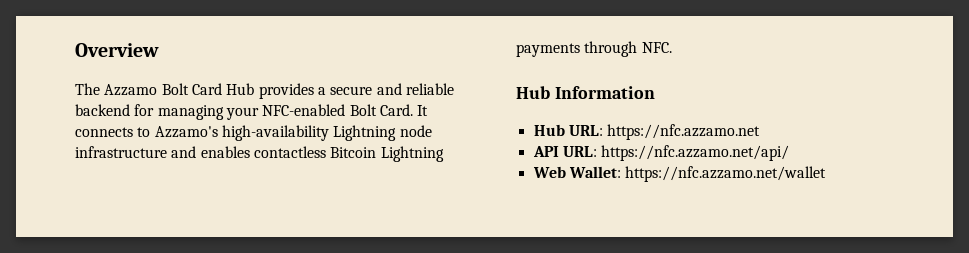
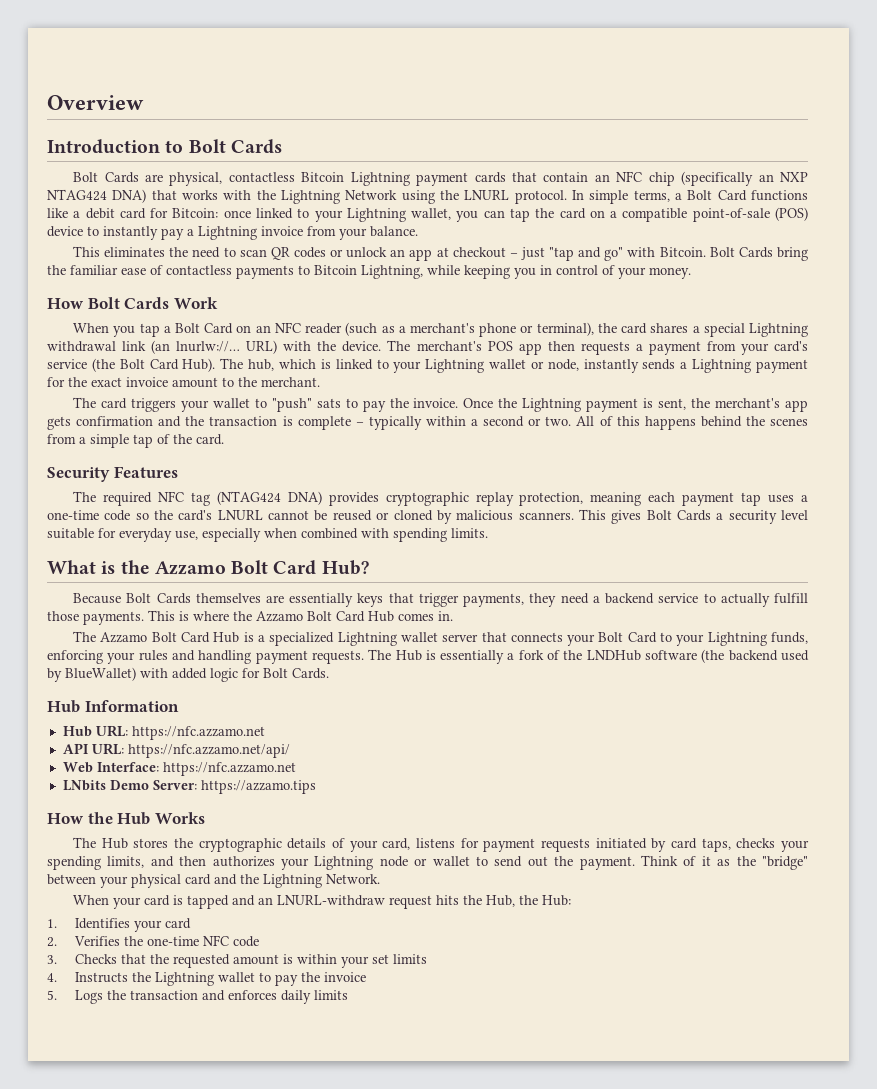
(159, 50) none -> [47,139,282,154] [73,171,808,186] [47,189,809,204] [47,207,809,222] [47,226,418,240] [73,246,808,261] [47,265,691,279] [47,297,218,309] [73,322,808,337] [47,340,808,355] [47,358,809,373] [47,377,320,388] [73,397,808,412] [47,416,809,430] [47,434,224,448] [47,466,178,482] [73,491,809,506] [47,509,809,524] [47,528,488,542] [47,560,369,575] [73,593,808,607] [47,610,453,625] // Introduction to Bolt Cards // Bolt Cards are physical, contactless Bitcoin Lightning payment cards that contain an NFC chip (specifically an NXP NTAG424 DNA) that works with the Lightning Network using the LNURL protocol. In simple terms, a Bolt Card functions like a debit card for Bitcoin: once linked to your Lightning wallet, you can tap the card on a compatible point-of-sale (POS) device to instantly pay a Lightning invoice from your balance. // This eliminates the need to scan QR codes or unlock an app at checkout – just "tap and go" with Bitcoin. Bolt Cards bring the familiar ease of contactless payments to Bitcoin Lightning, while keeping you in control of your money. // How Bolt Cards Work // When you tap a Bolt Card on an NFC reader (such as a merchant's phone or terminal), the card shares a special Lightning withdrawal link (an lnurlw://… URL) with the device. The merchant's POS app then requests a payment from your card's service (the Bolt Card Hub). The hub, which is linked to your Lightning wallet or node, instantly sends a Lightning payment for the exact invoice amount to the merchant. // The card triggers your wallet to "push" sats to pay the invoice. Once the Lightning payment is sent, the merchant's app gets confirmation and the transaction is complete – typically within a second or two. All of this happens behind the scenes from a simple tap of the card. // Security Features // The required NFC tag (NTAG424 DNA) provides cryptographic replay protection, meaning each payment tap uses a one-time code so the card's LNURL cannot be reused or cloned by malicious scanners. This gives Bolt Cards a security level suitable for everyday use, especially when combined with spending limits. // What is the Azzamo Bolt Card Hub? // Because Bolt Cards themselves are essentially keys that trigger payments, they need a backend service to actually fulfill those payments. This is where the Azzamo Bolt Card Hub comes in.
[258,83,454,99] [75,104,429,120] [75,125,432,141] [75,146,444,162] [516,41,672,57] provides a secure and reliable backend for managing your NFC-enabled Bolt Card. It connects to Azzamo's high-availability Lightning node infrastructure and enables contactless Bitcoin Lightning payments through NFC. -> [243,632,808,646] [47,649,809,664] [47,667,329,682] is a specialized Lightning wallet server that connects your Bolt Card to your Lightning funds, enforcing your rules and handling payment requests. The Hub is essentially a fork of the LNDHub software (the backend used by BlueWallet) with added logic for Bolt Cards.
[568,166,827,182] Wallet: https://nfc.azzamo.net/wallet -> [96,762,296,776] [62,780,316,794] [47,812,205,825] [73,837,809,852] [47,855,808,870] [47,874,380,888] [73,895,572,909] [47,918,191,932] [47,935,259,947] [47,954,427,968] [47,972,366,986] [47,990,348,1004] Interface: https://nfc.azzamo.net // LNbits Demo Server: https://azzamo.tips // How the Hub Works // The Hub stores the cryptographic details of your card, listens for payment requests initiated by card taps, checks your spending limits, and then authorizes your Lightning node or wallet to send out the payment. Think of it as the "bridge" between your physical card and the Lightning Network. // When your card is tapped and an LNURL-withdraw request hits the Hub, the Hub: // 1. Identifies your card // 2. Verifies the one-time NFC code // 3. Checks that the requested amount is within your set limits // 4. Instructs the Lightning wallet to pay the invoice // 5. Logs the transaction and enforces daily limits

